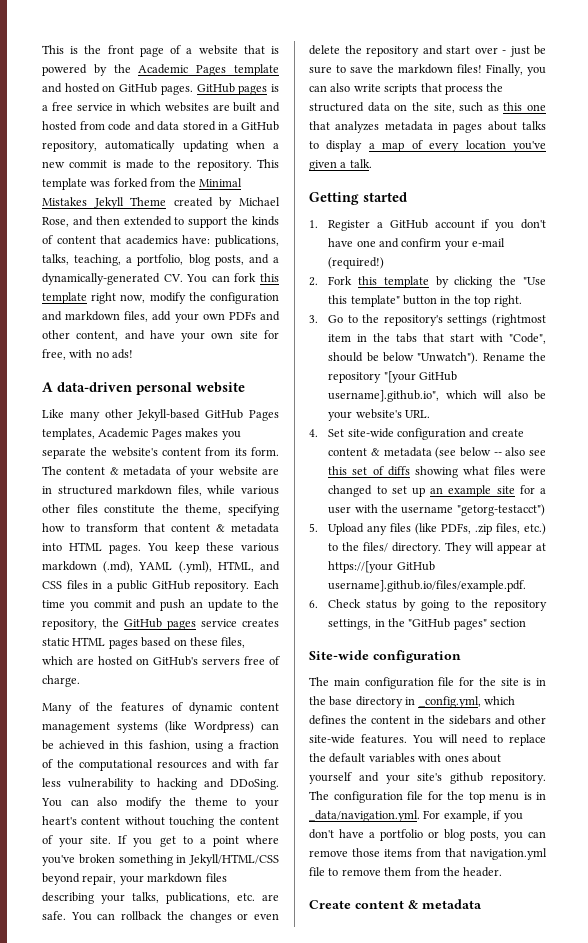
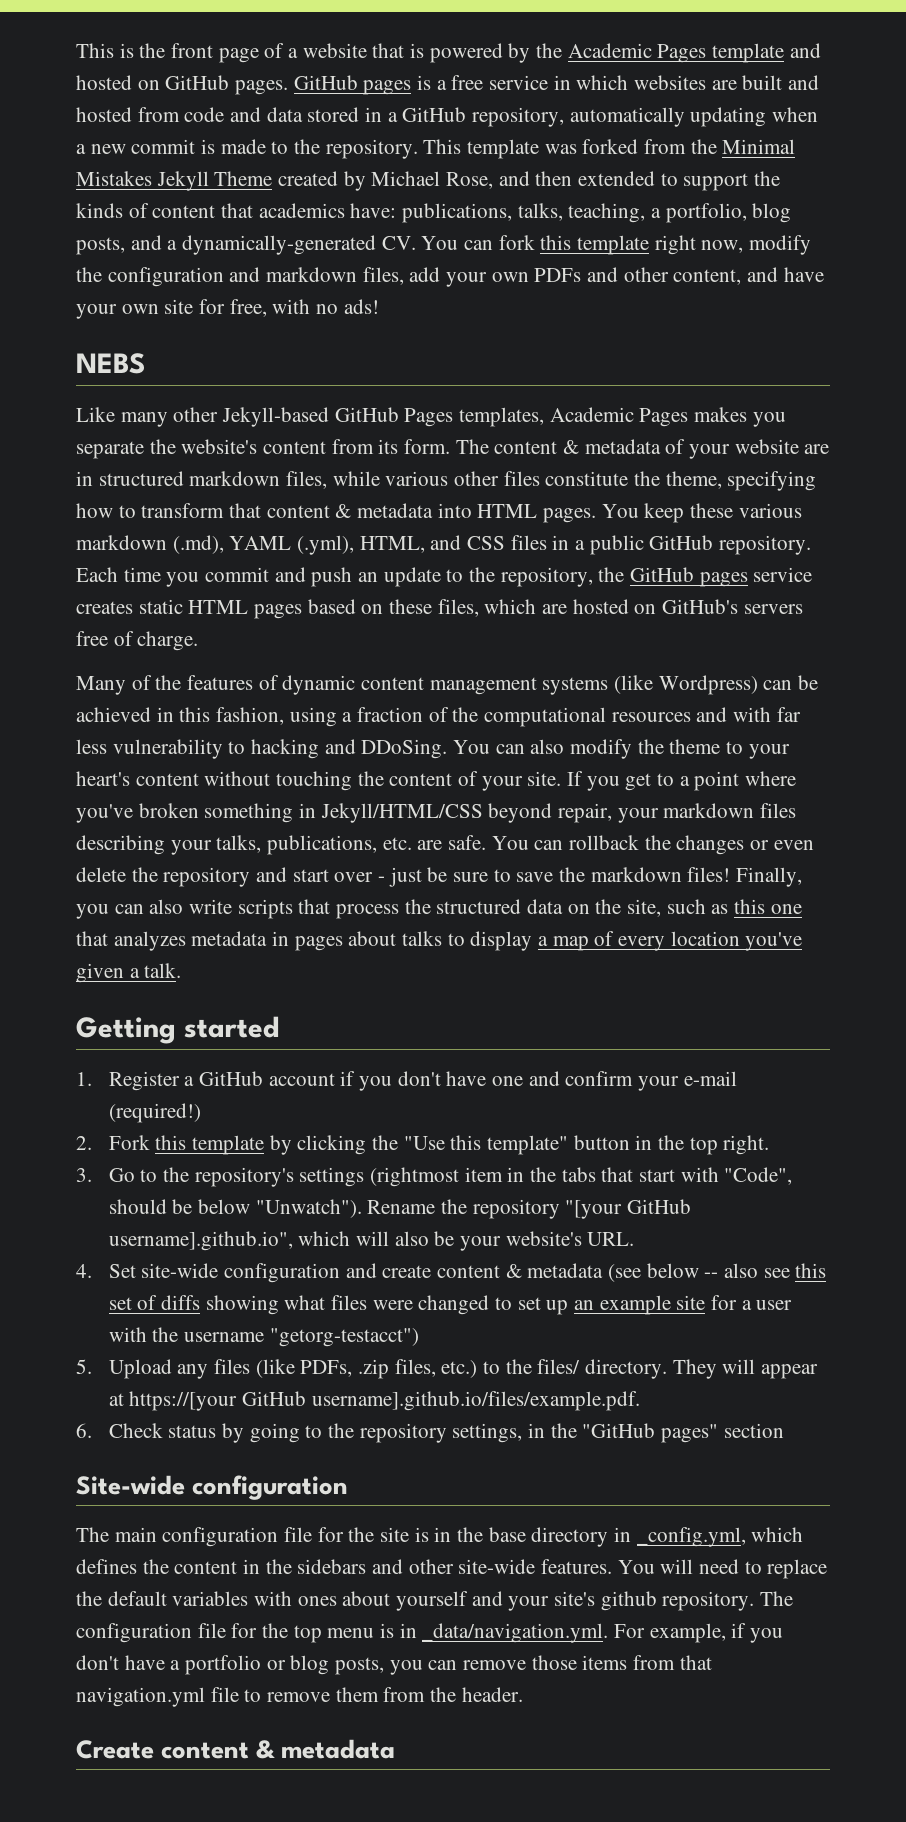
[42,382,245,395] A data-driven personal website -> [76,353,145,374] NEBS

